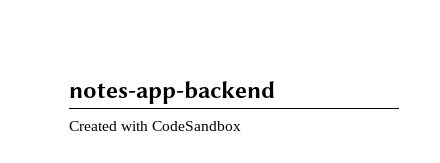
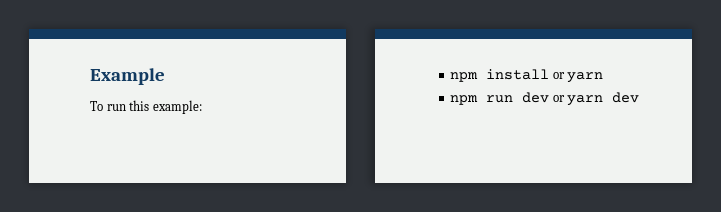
[69,81,275,104] [69,121,242,131] notes-app-backend // Created with CodeSandbox -> [90,68,165,85] [90,100,202,114] [450,69,604,83] [450,92,640,106] Example // To run this example: // npm install or yarn // npm run dev or yarn dev

